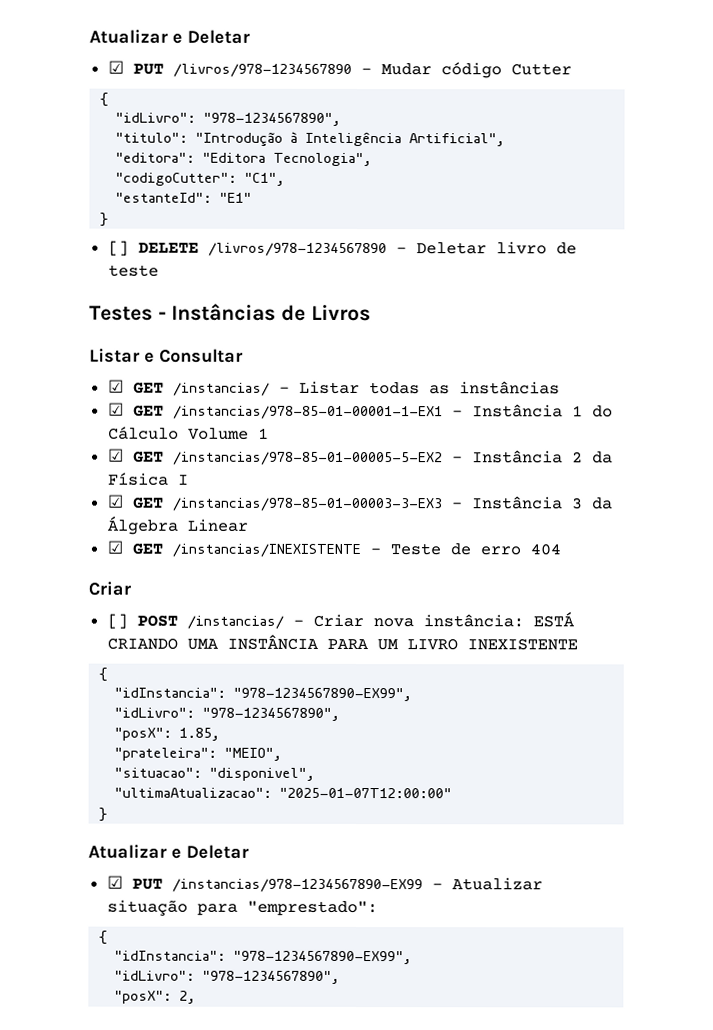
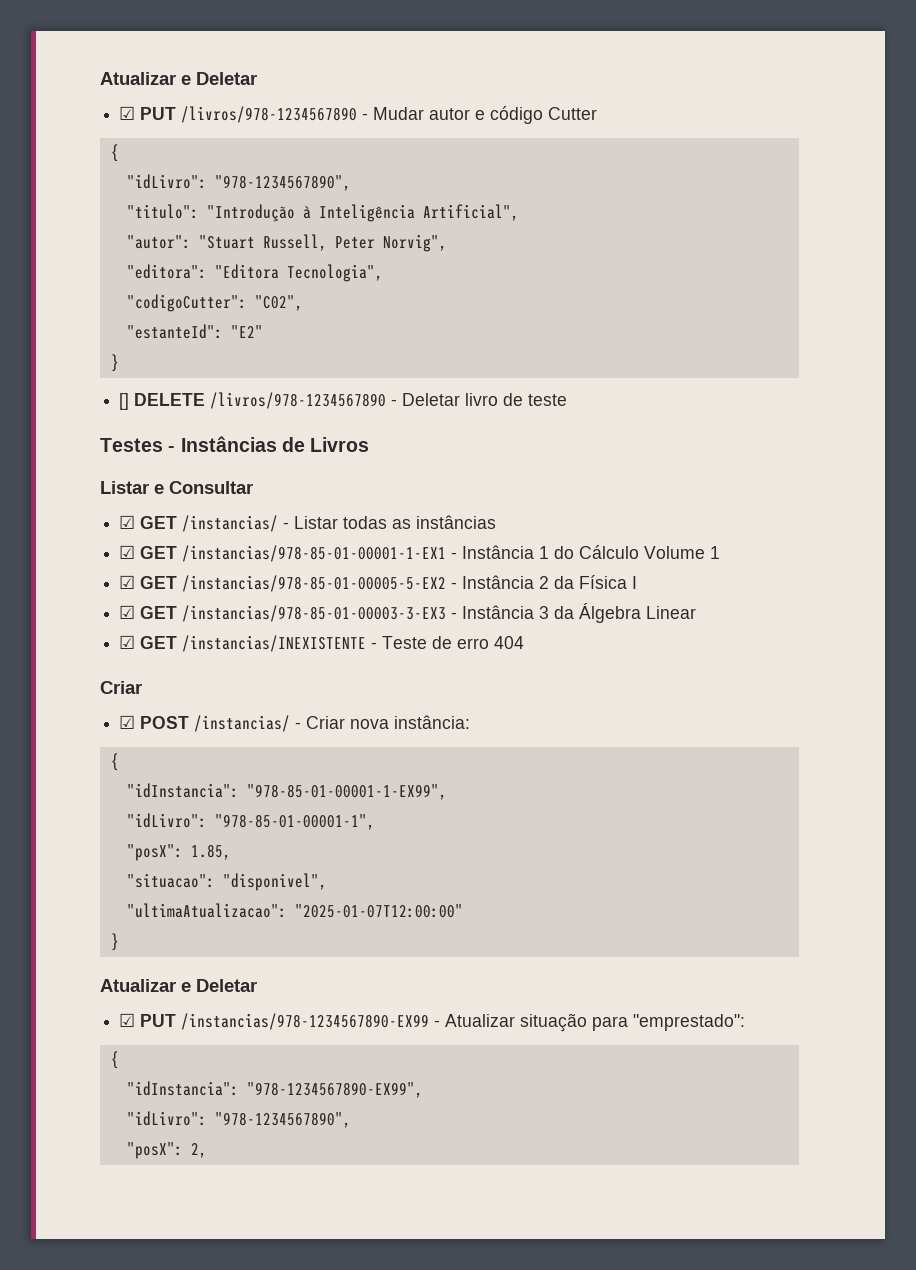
(432, 69) none -> [429,108,486,120] autor e
(506, 140) none -> [126,234,447,252] // "autor": "Stuart Russell, Peter Norvig",
[244,172,286,186] "C1", -> [254,295,303,311] "C02",
[219,192,253,203] "E1" -> [230,325,263,338] "E2"
[106,613,128,629] [] -> [119,715,136,729] ☑
[532,611,575,628] [106,634,578,651] [98,667,109,682] [114,687,413,702] [114,707,341,721] ESTÁ CRIANDO UMA INSTÂNCIA PARA UM LIVRO INEXISTENTE // { // "idInstancia": "978-1234567890-EX99", // "idLivro": "978-1234567890", -> [110,753,119,771] [126,783,447,800] [126,813,375,830] // { // "idInstancia": "978-85-01-00001-1-EX99", // "idLivro": "978-85-01-00001-1",
[114,747,283,761] // "prateleira": "MEIO", -> (231, 852) none

